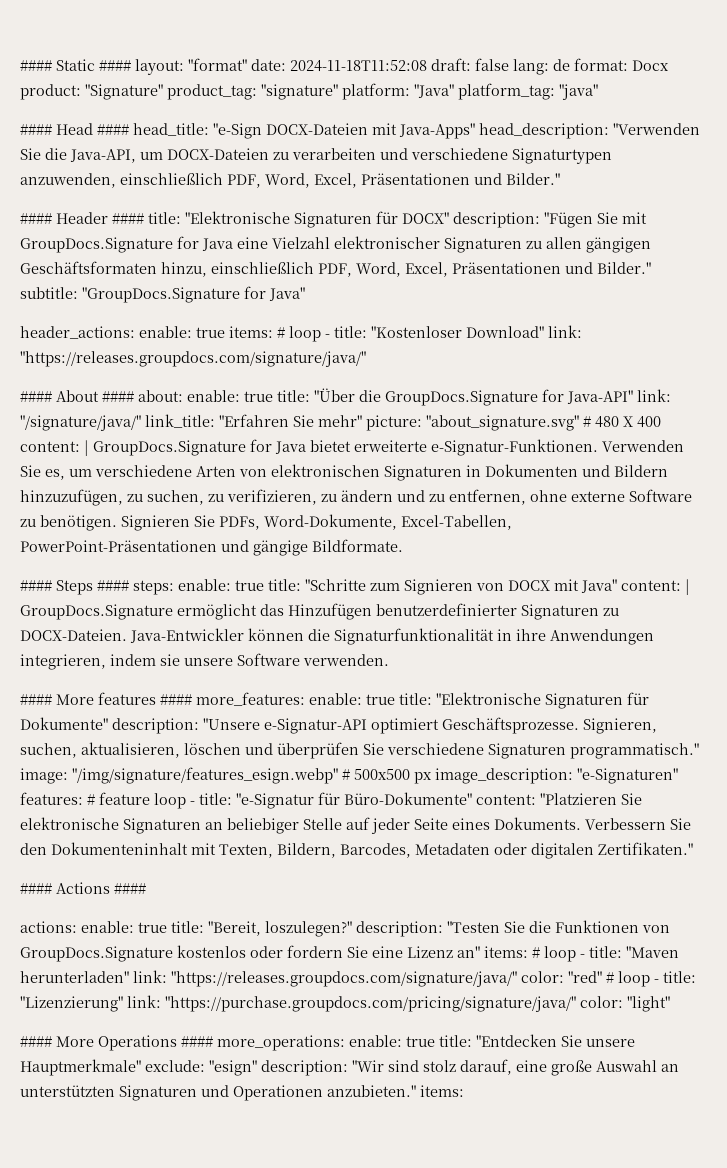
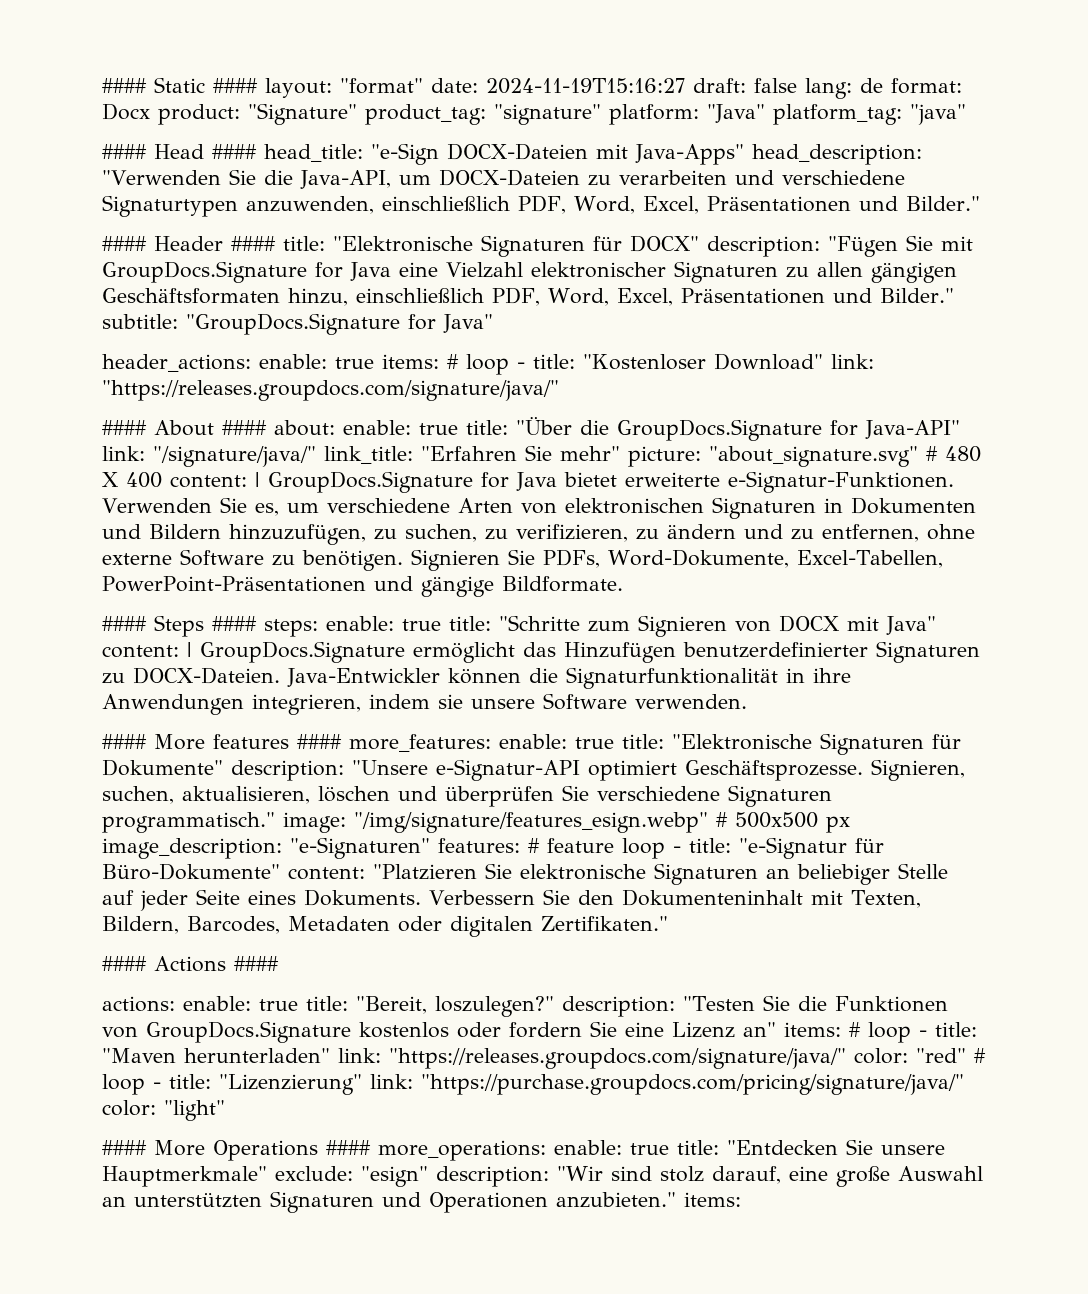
[290,60,427,72] 2024-11-18T11:52:08 -> [486,78,685,94] 2024-11-19T15:16:27

